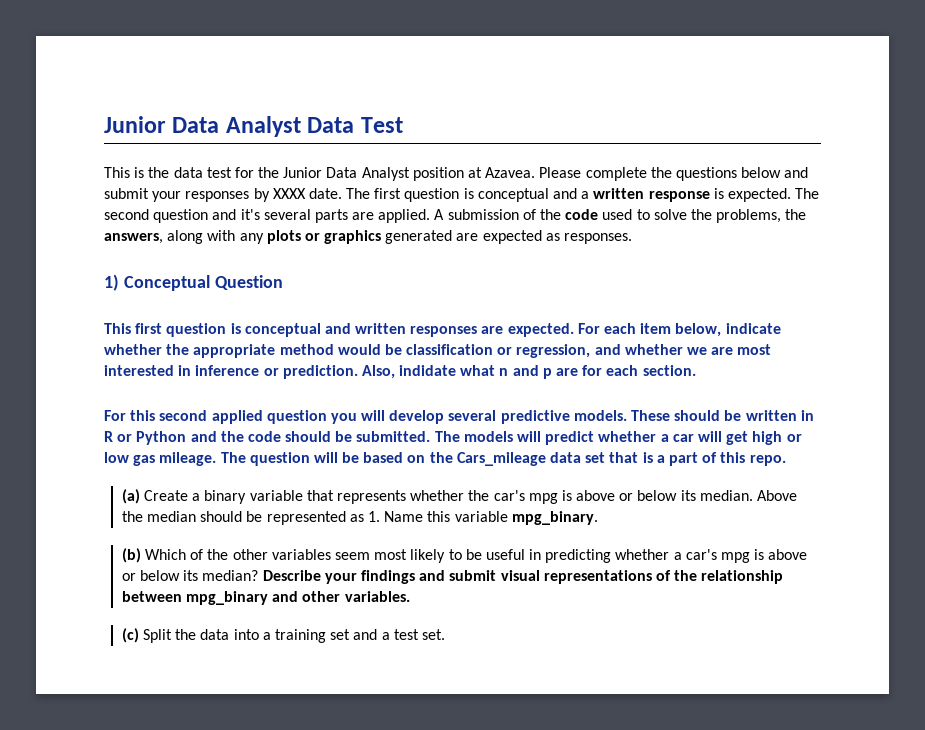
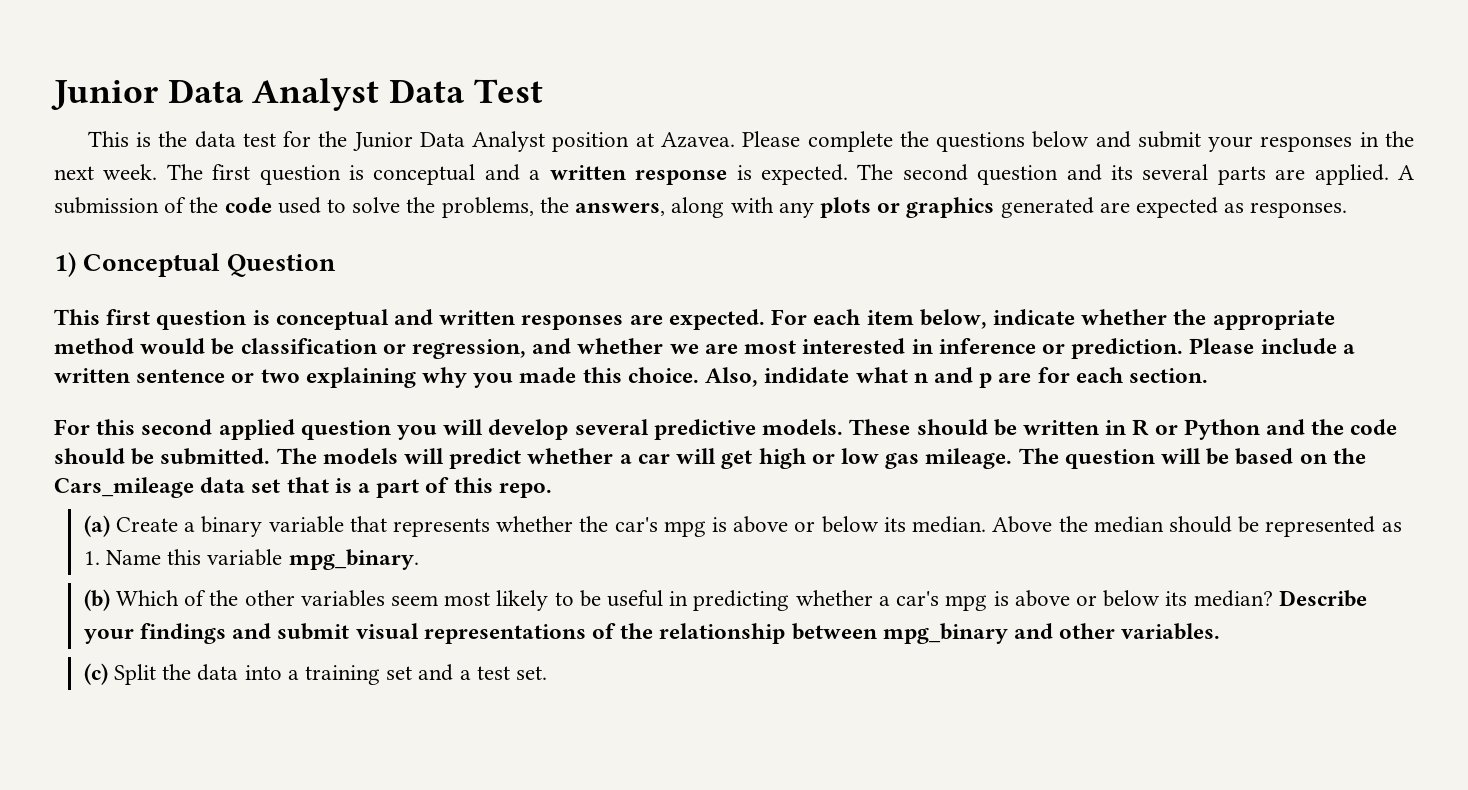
[253,188,342,202] by XXXX date. -> [1359,131,1415,147] [54,164,158,180] in the next week.
[240,209,260,220] it's -> [1110,165,1133,180] its
(358, 372) none -> [1189,338,1355,354] [54,367,699,388] Please include a written sentence or two explaining why you made this choice.

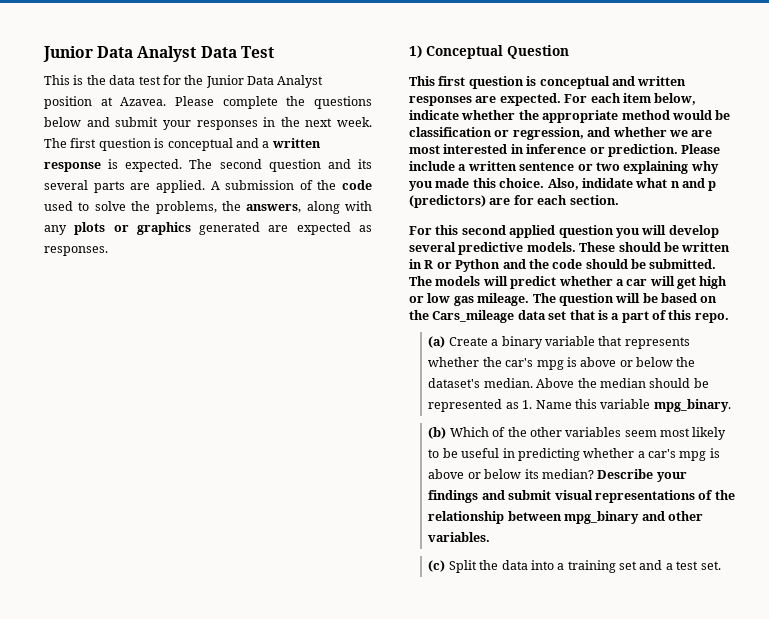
(993, 380) none -> [409,195,486,208] (predictors)
[883,517,906,532] its -> [676,357,696,367] [428,378,481,388] the dataset's

